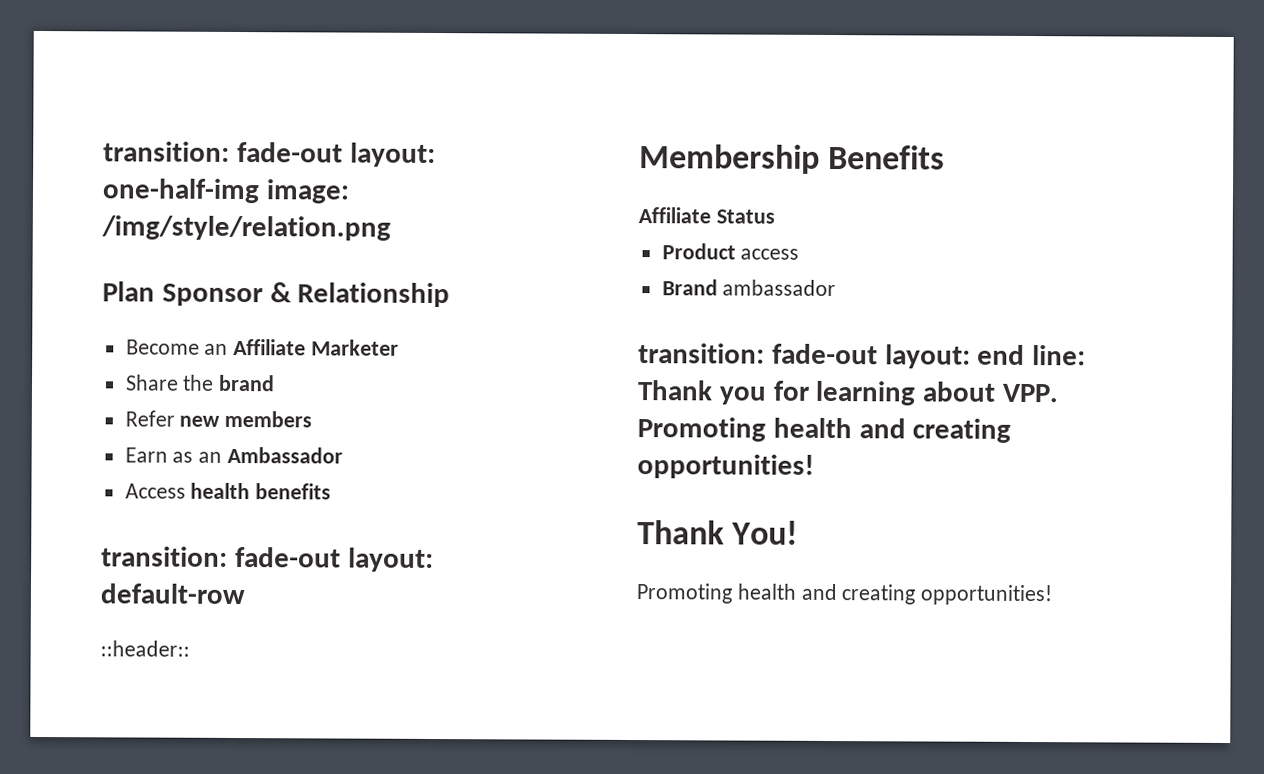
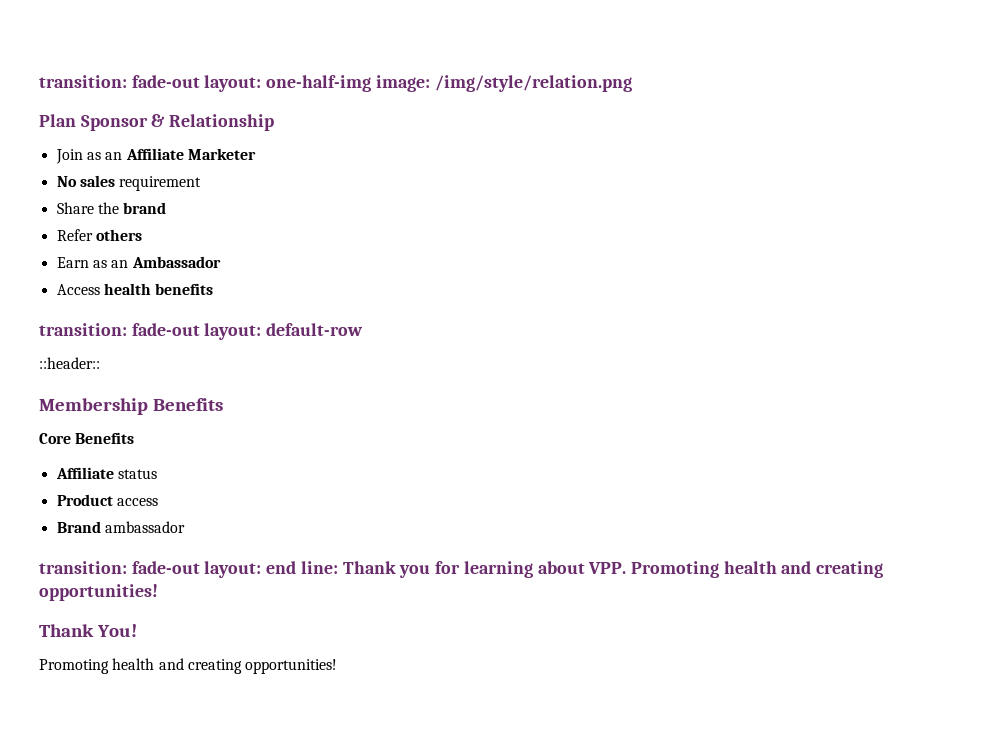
[125,339,200,355] Become -> [55,149,101,164] Join as
(400, 347) none -> [56,175,202,191] // No sales requirement
[179,410,313,428] new members -> [95,229,142,241] others
[638,207,775,224] // Affiliate Status -> [39,432,135,444] [55,467,157,479] // Core Benefits // Affiliate status

